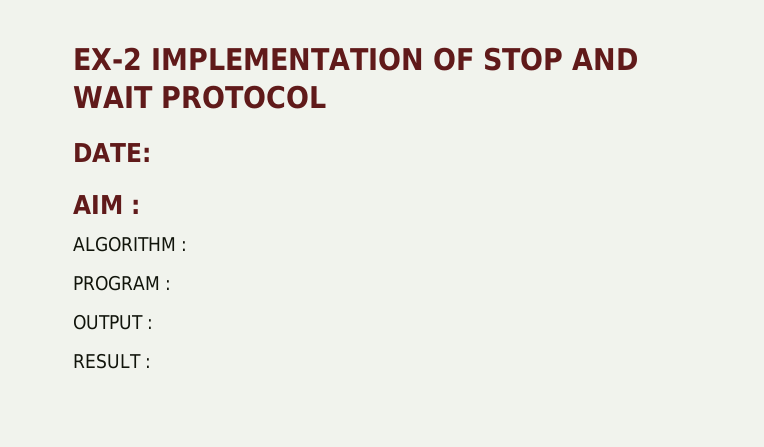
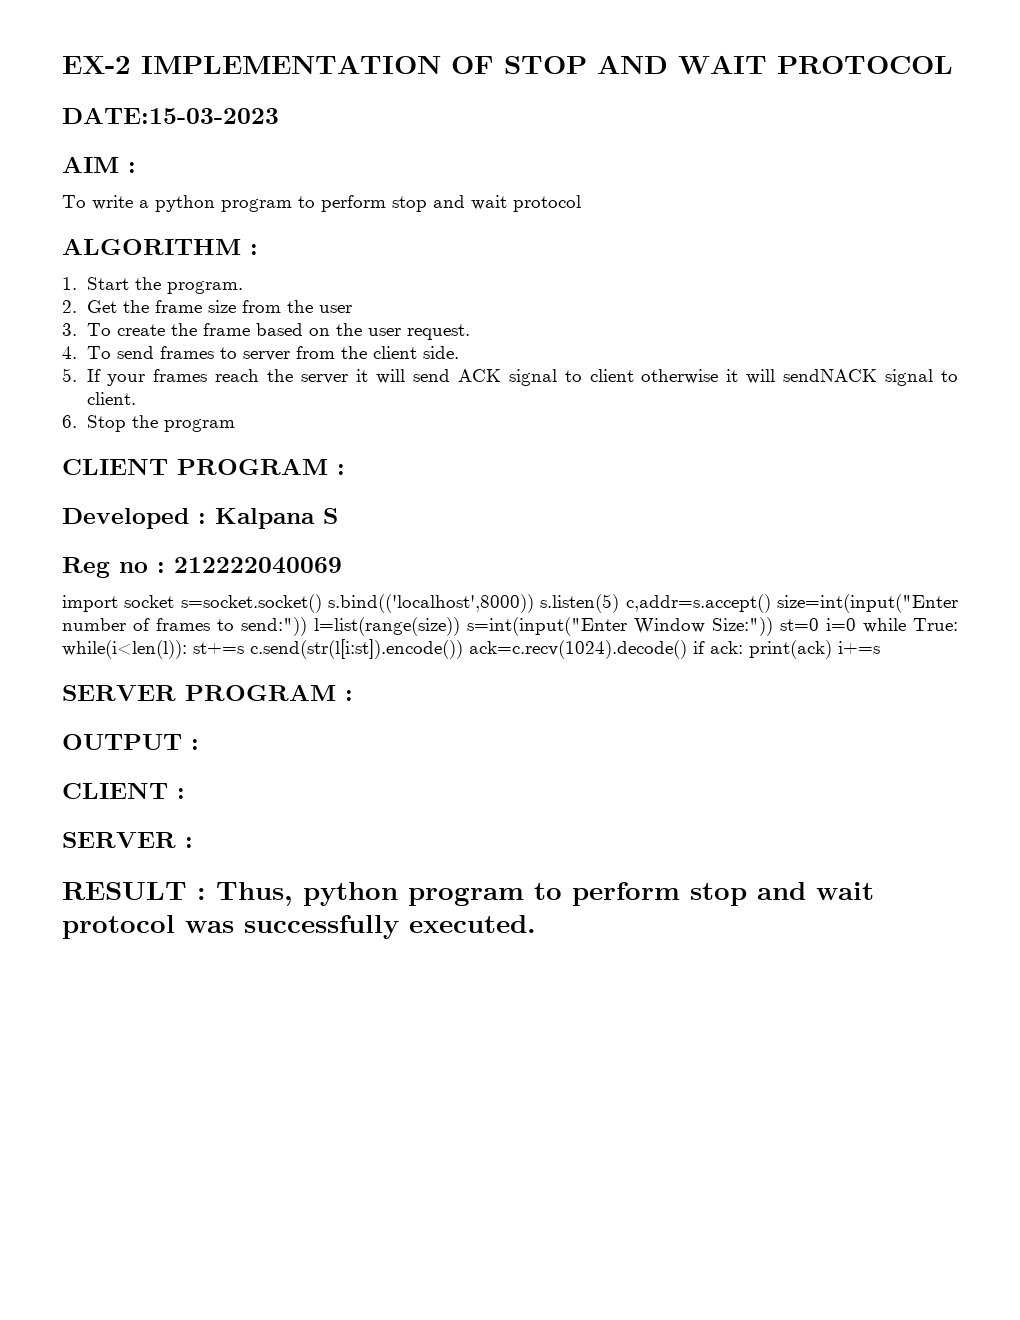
[73,143,151,162] DATE: -> [62,107,279,124] DATE:15-03-2023
[73,236,188,252] [73,275,172,291] [73,314,154,330] [73,353,152,369] ALGORITHM : // PROGRAM : // OUTPUT : // RESULT : -> [62,195,581,212] [62,238,258,255] [62,277,243,294] [62,300,352,313] [62,323,470,340] [62,346,459,361] [62,368,958,386] [86,392,136,405] [62,415,235,432] [62,458,345,475] [62,508,338,529] [62,557,342,578] [62,594,958,613] [62,617,958,636] [62,639,880,659] [62,684,353,701] [62,734,199,750] [62,782,185,799] [62,832,193,848] [62,882,874,906] [62,915,536,939] To write a python program to perform stop and wait protocol // ALGORITHM : // 1. Start the program. // 2. Get the frame size from the user // 3. To create the frame based on the user request. // 4. To send frames to server from the client side. // 5. If your frames reach the server it will send ACK signal to client otherwise it will sendNACK signal to client. // 6. Stop the program // CLIENT PROGRAM : // Developed : Kalpana S // Reg no : 212222040069 // import socket s=socket.socket() s.bind(('localhost',8000)) s.listen(5) c,addr=s.accept() size=int(input("Enter number of frames to send:")) l=list(range(size)) s=int(input("Enter Window Size:")) st=0 i=0 while True: while(i<len(l)): st+=s c.send(str(l[i:st]).encode()) ack=c.recv(1024).decode() if ack: print(ack) i+=s // SERVER PROGRAM : // OUTPUT : // CLIENT : // SERVER : // RESULT : Thus, python program to perform stop and wait protocol was successfully executed.

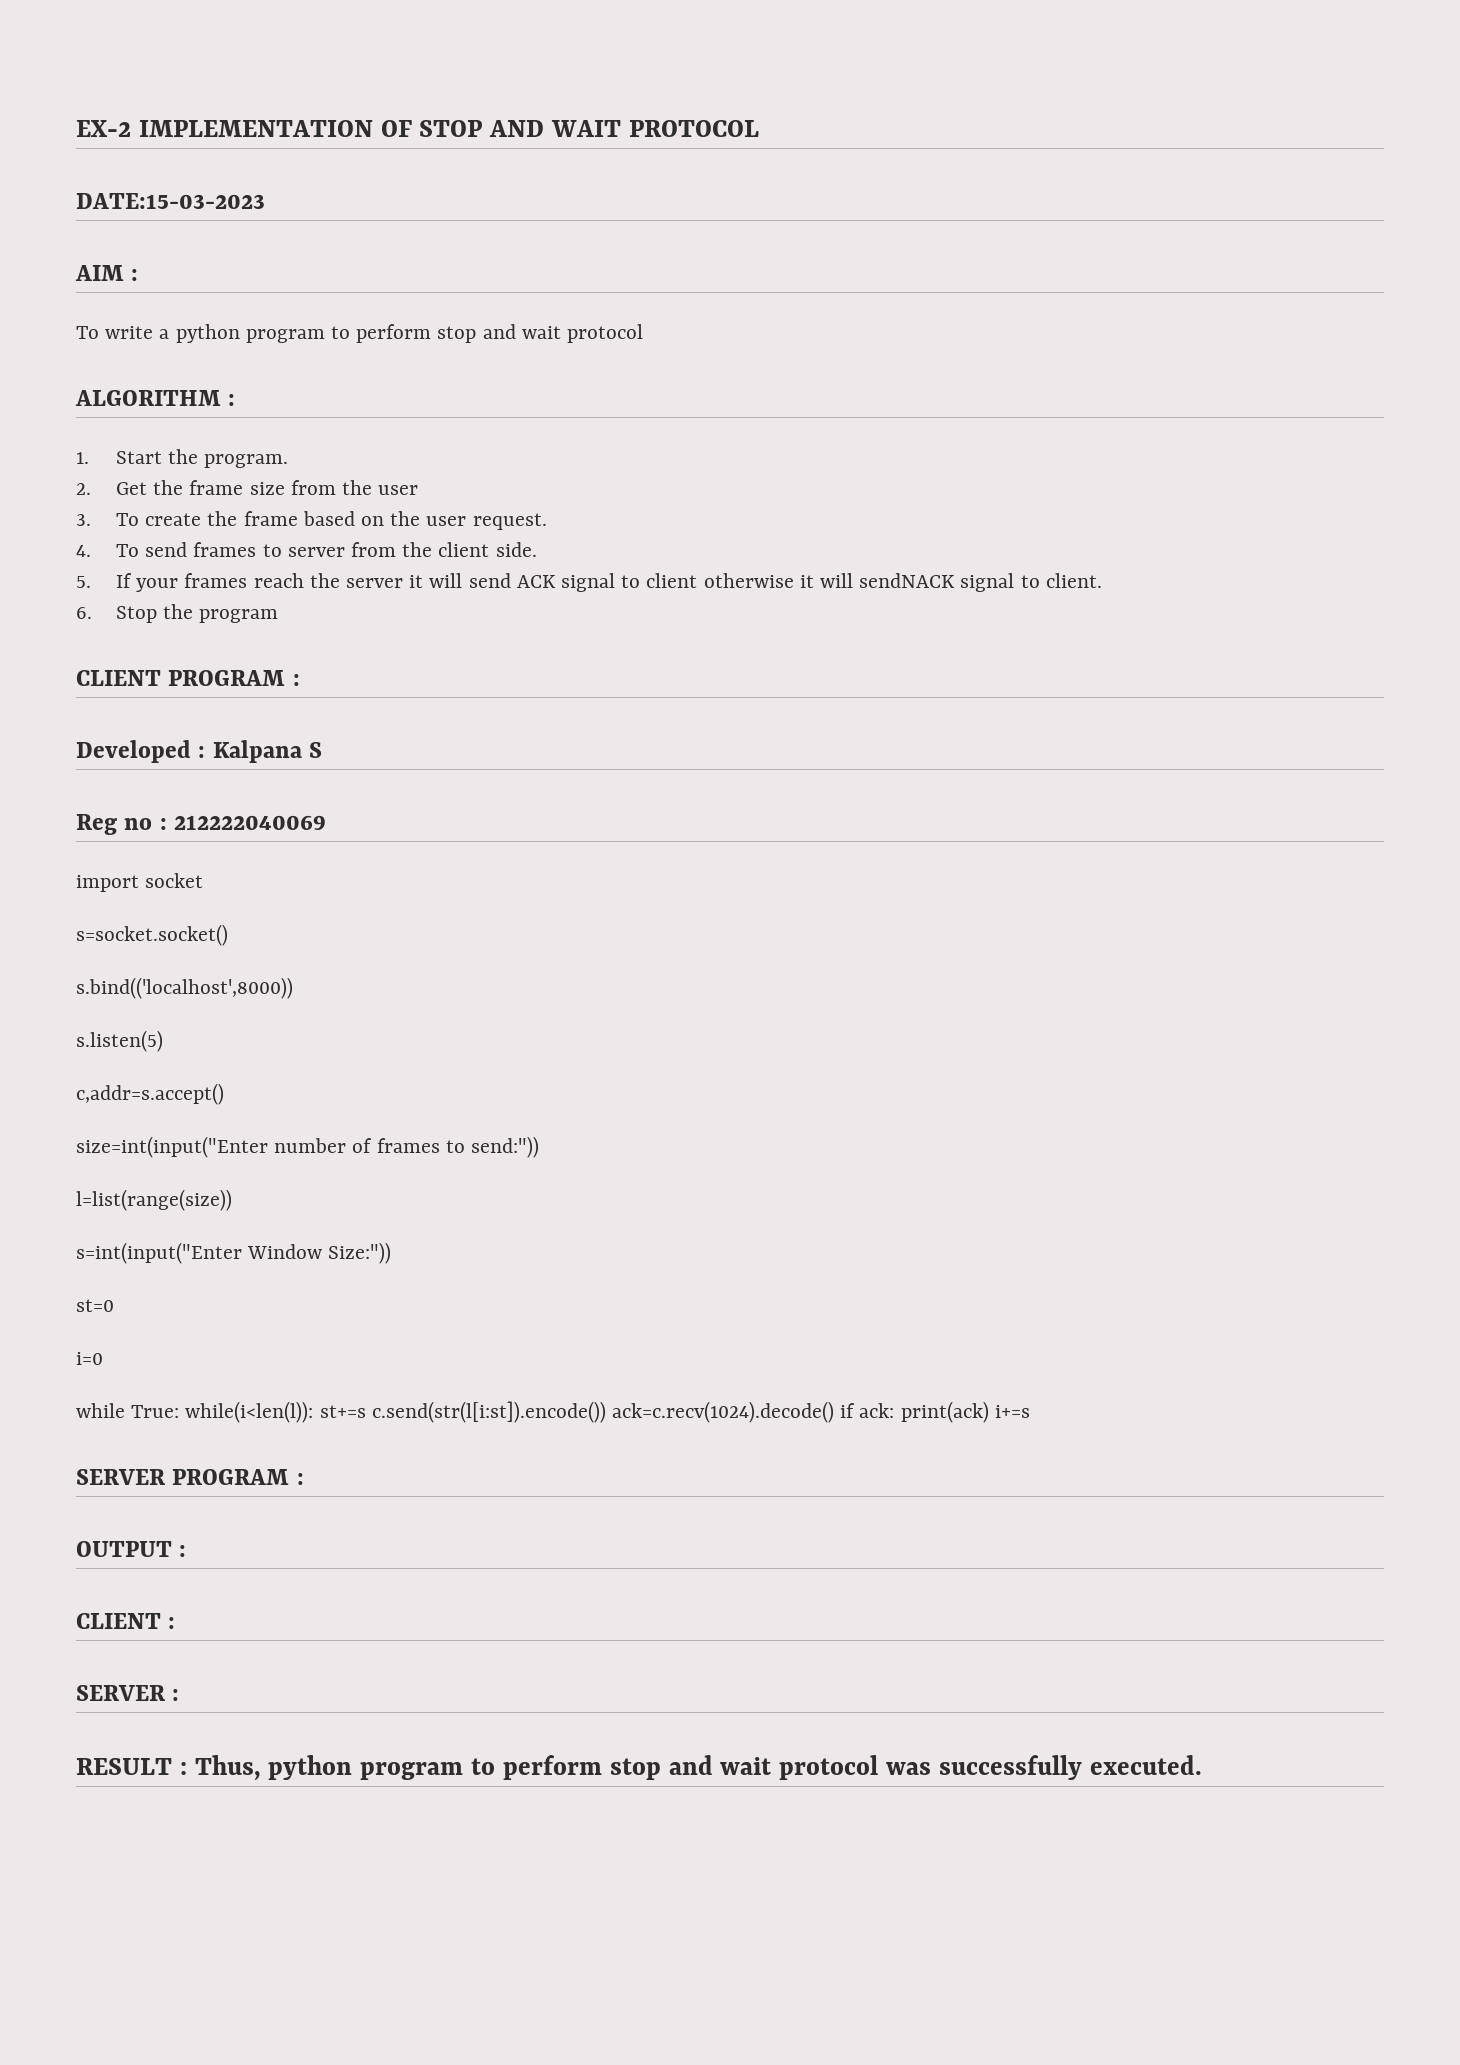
(175, 601) none -> (204, 880) //
(322, 603) none -> (228, 935) //
(534, 603) none -> (293, 988) //
(620, 603) none -> (163, 1041) //
(771, 603) none -> (224, 1094) //
(307, 626) none -> (540, 1147) //
(460, 626) none -> (232, 1200) //
(773, 626) none -> (392, 1253) //
(819, 624) none -> (114, 1305) //
(856, 624) none -> (103, 1358) //

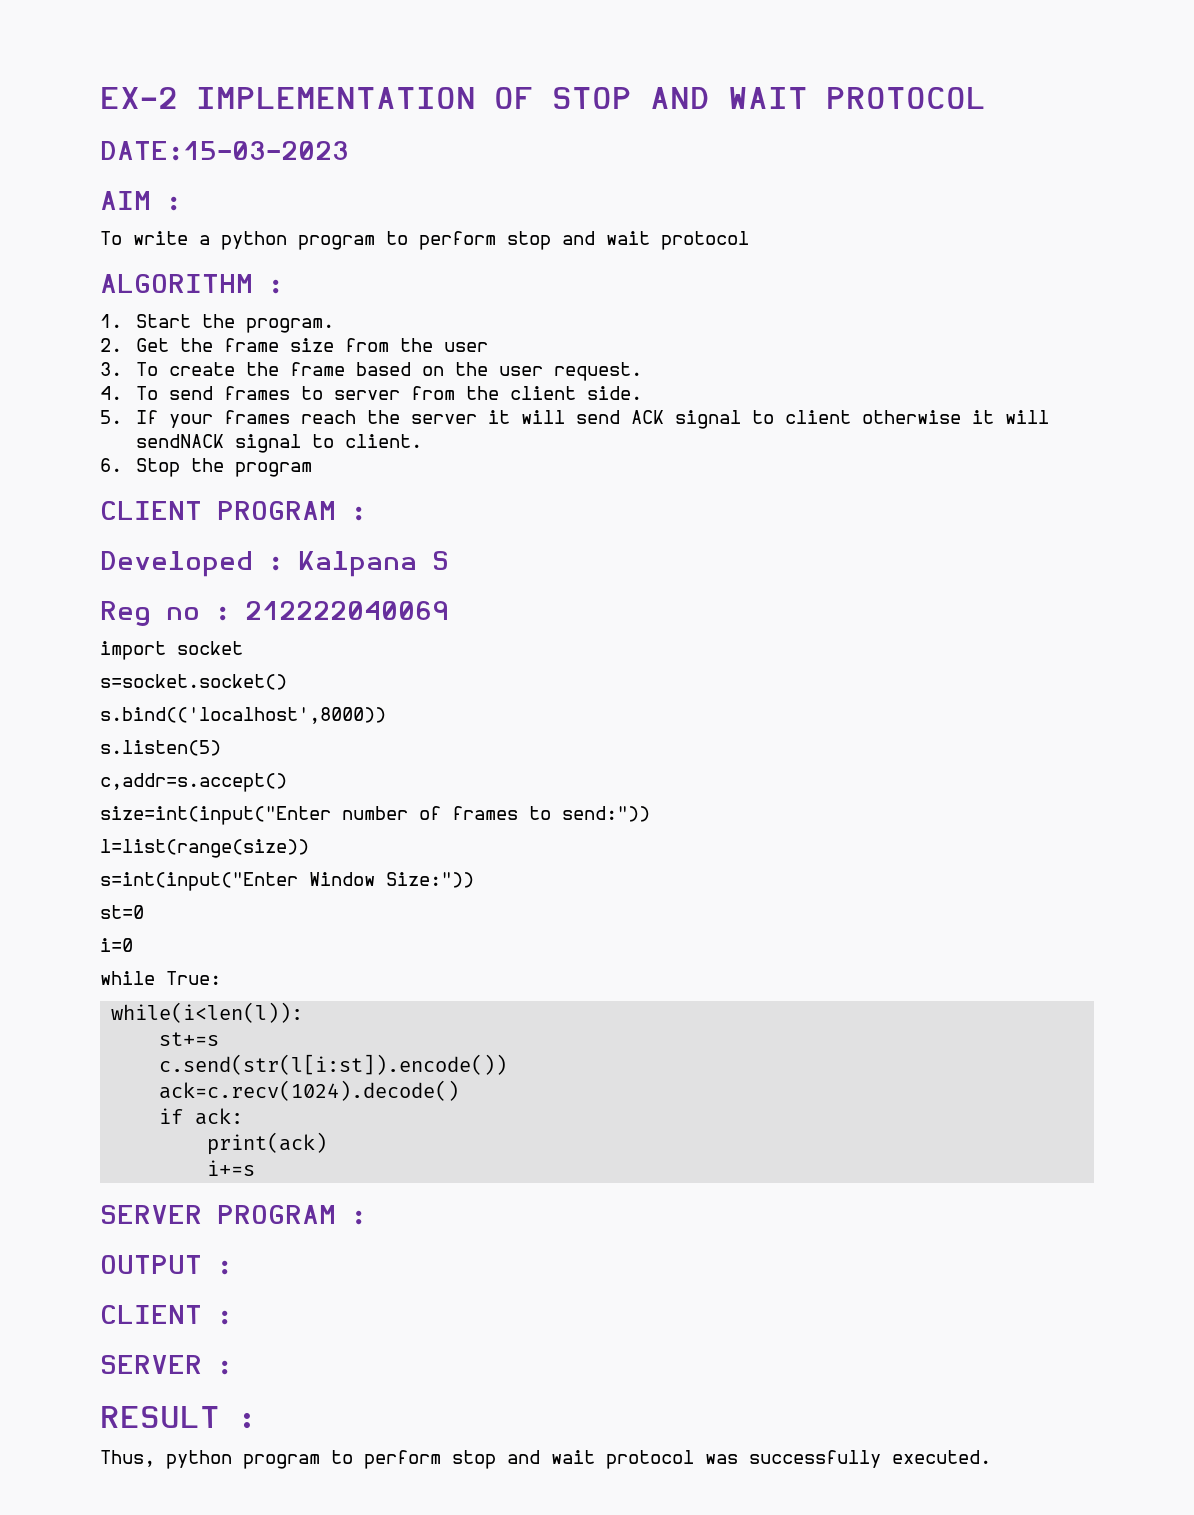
(180, 1411) none -> (221, 978) //
(314, 1412) none -> (304, 1012) //
(366, 1411) none -> (220, 1039) //
(606, 1412) none -> (508, 1064) //
(835, 1412) none -> (460, 1090) //
(895, 1410) none -> (244, 1116) //
(989, 1412) none -> (328, 1143) //
(187, 1768) none -> (256, 1420) //

